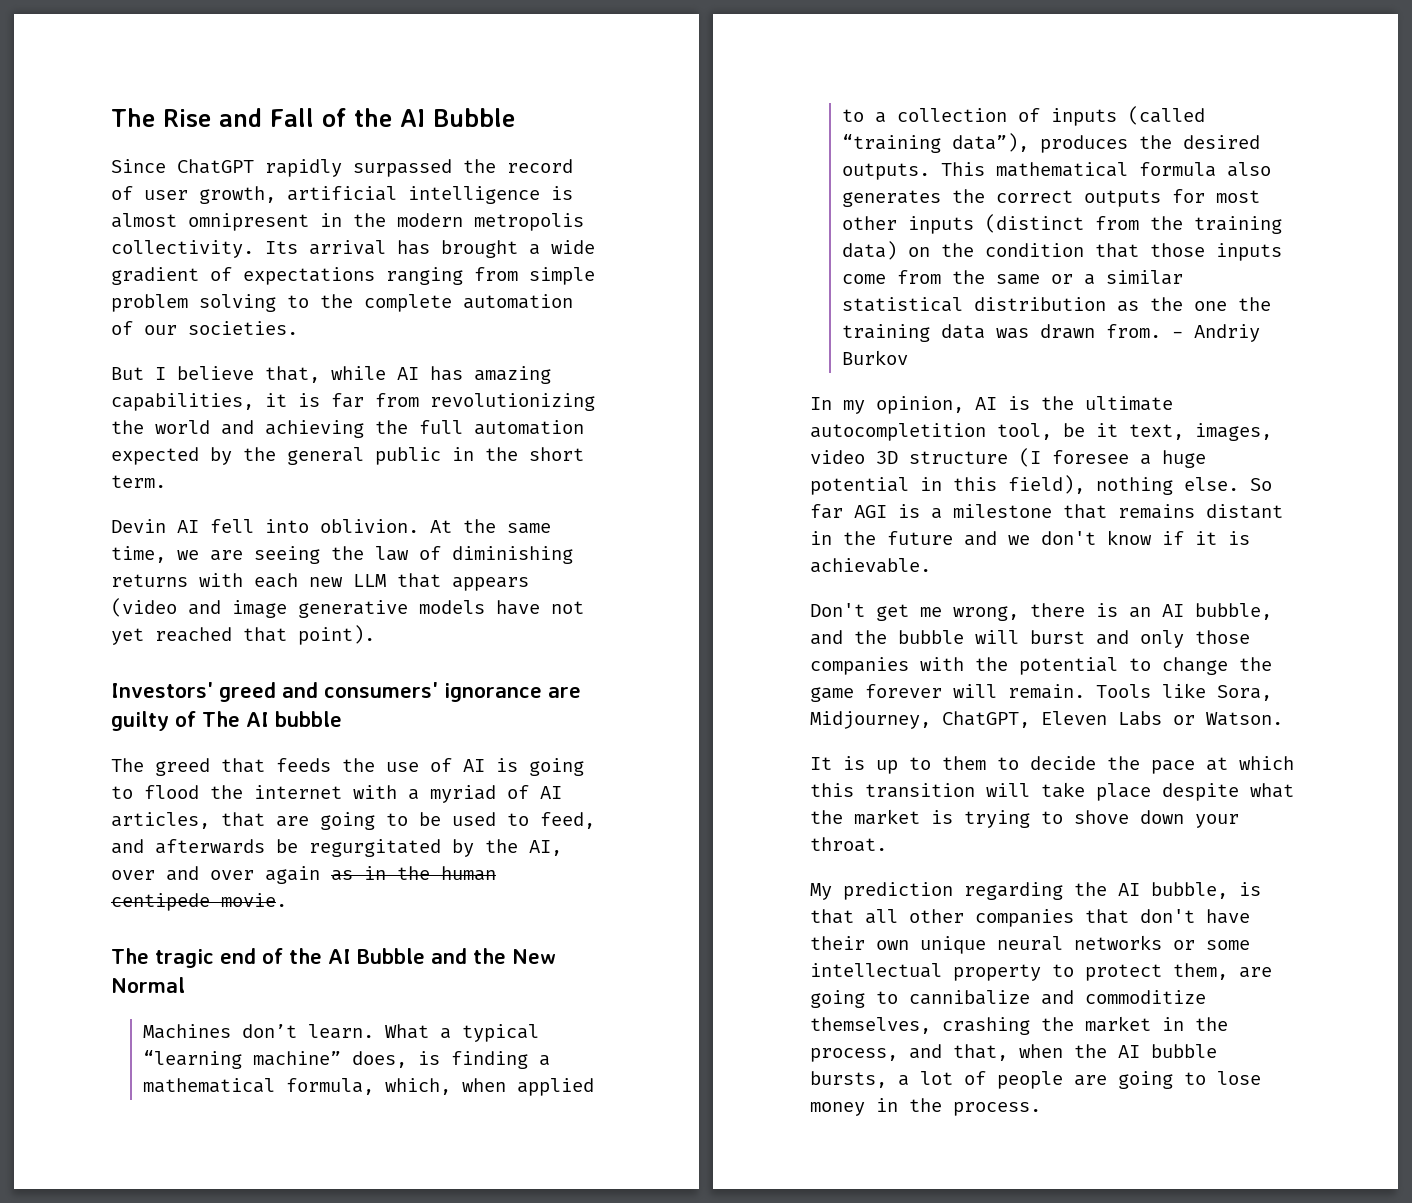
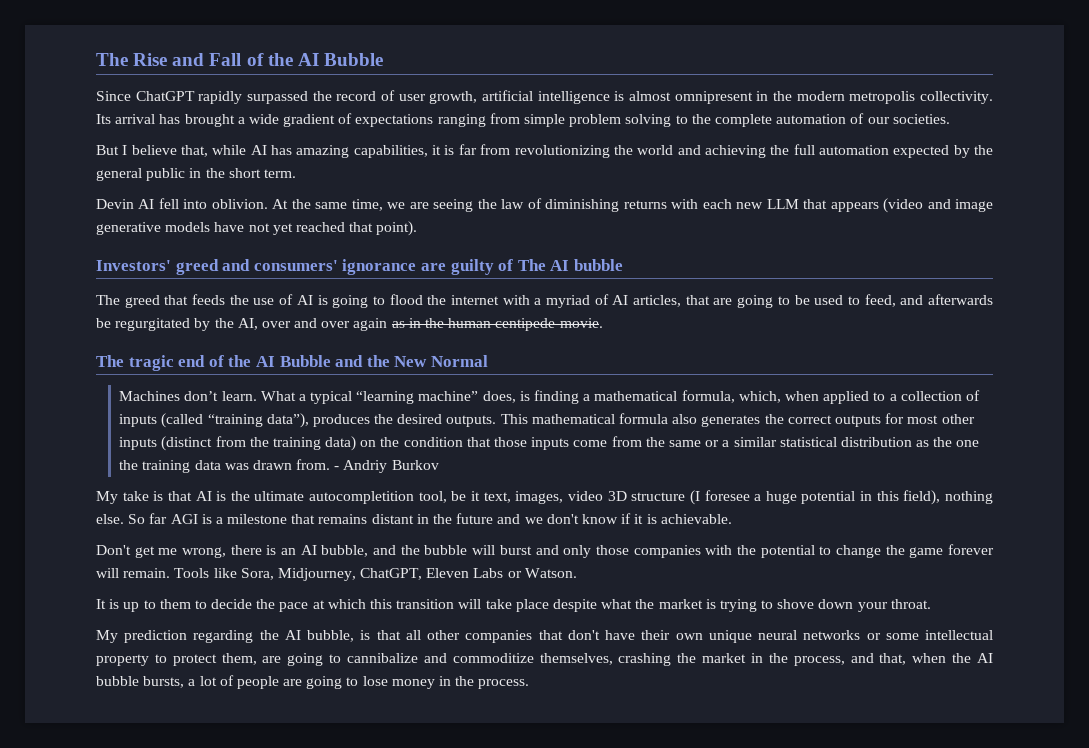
[810,396,964,414] In my opinion, -> [96,491,192,504] My take is that

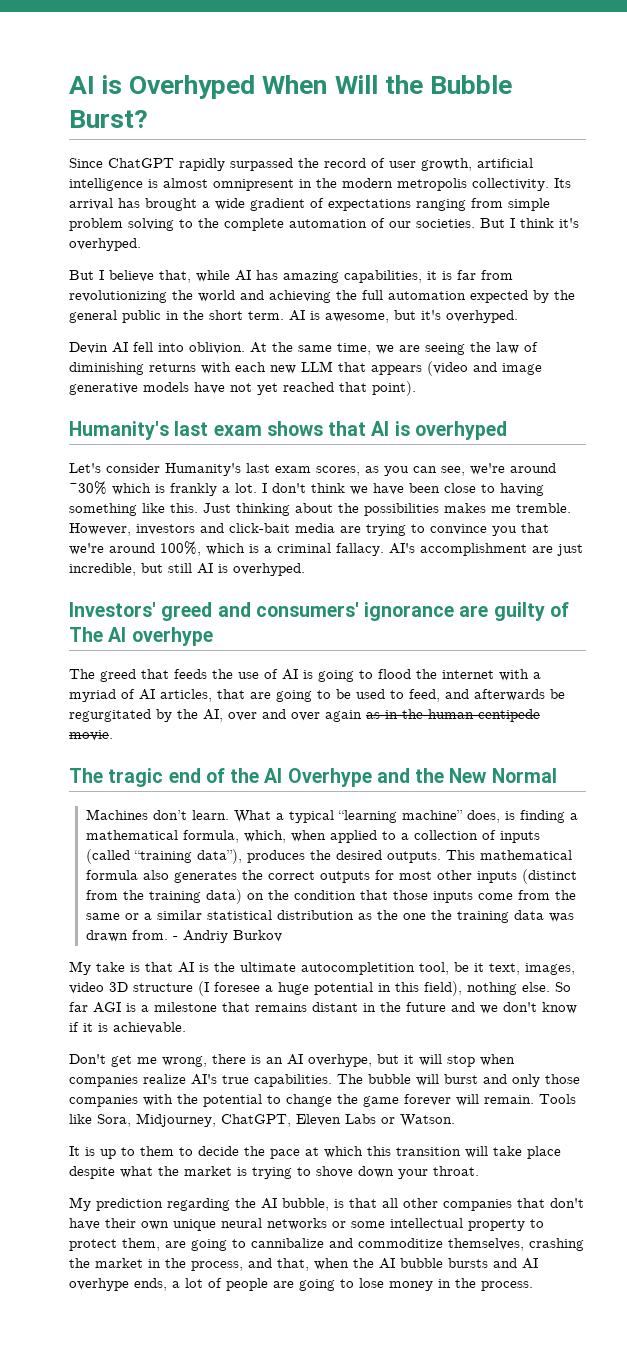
[96,53,383,66] The Rise and Fall of the AI Bubble -> [69,75,512,99] [69,110,148,128] AI is Overhyped When Will the Bubble Burst?
(950, 119) none -> [480,218,579,228] [69,238,141,251] But I think it's overhyped.
(296, 173) none -> [289,310,518,323] AI is awesome, but it's overhyped.
(418, 228) none -> [69,421,507,440] [69,463,556,476] [69,481,544,496] [69,503,571,516] [69,523,549,536] [69,541,583,556] [69,563,305,576] // Humanity's last exam shows that AI is overhyped // Let's consider Humanity's last exam scores, as you can see, we're around ~30% which is frankly a lot. I don't think we have been close to having something like this. Just thinking about the possibilities makes me tremble. However, investors and click-bait media are trying to convince you that we're around 100%, which is a criminal fallacy. AI's accomplishment are just incredible, but still AI is overhyped.
[573,259,623,271] bubble -> [131,627,213,646] overhype
[279,355,331,367] Bubble -> [287,768,372,787] Overhype
[321,545,420,557] bubble, and the -> [308,1054,515,1067] [69,1074,363,1087] overhype, but it will stop when companies realize AI's true capabilities. The
[143,676,185,688] bursts, -> [448,1258,538,1269] [69,1278,167,1291] bursts and AI overhype ends,

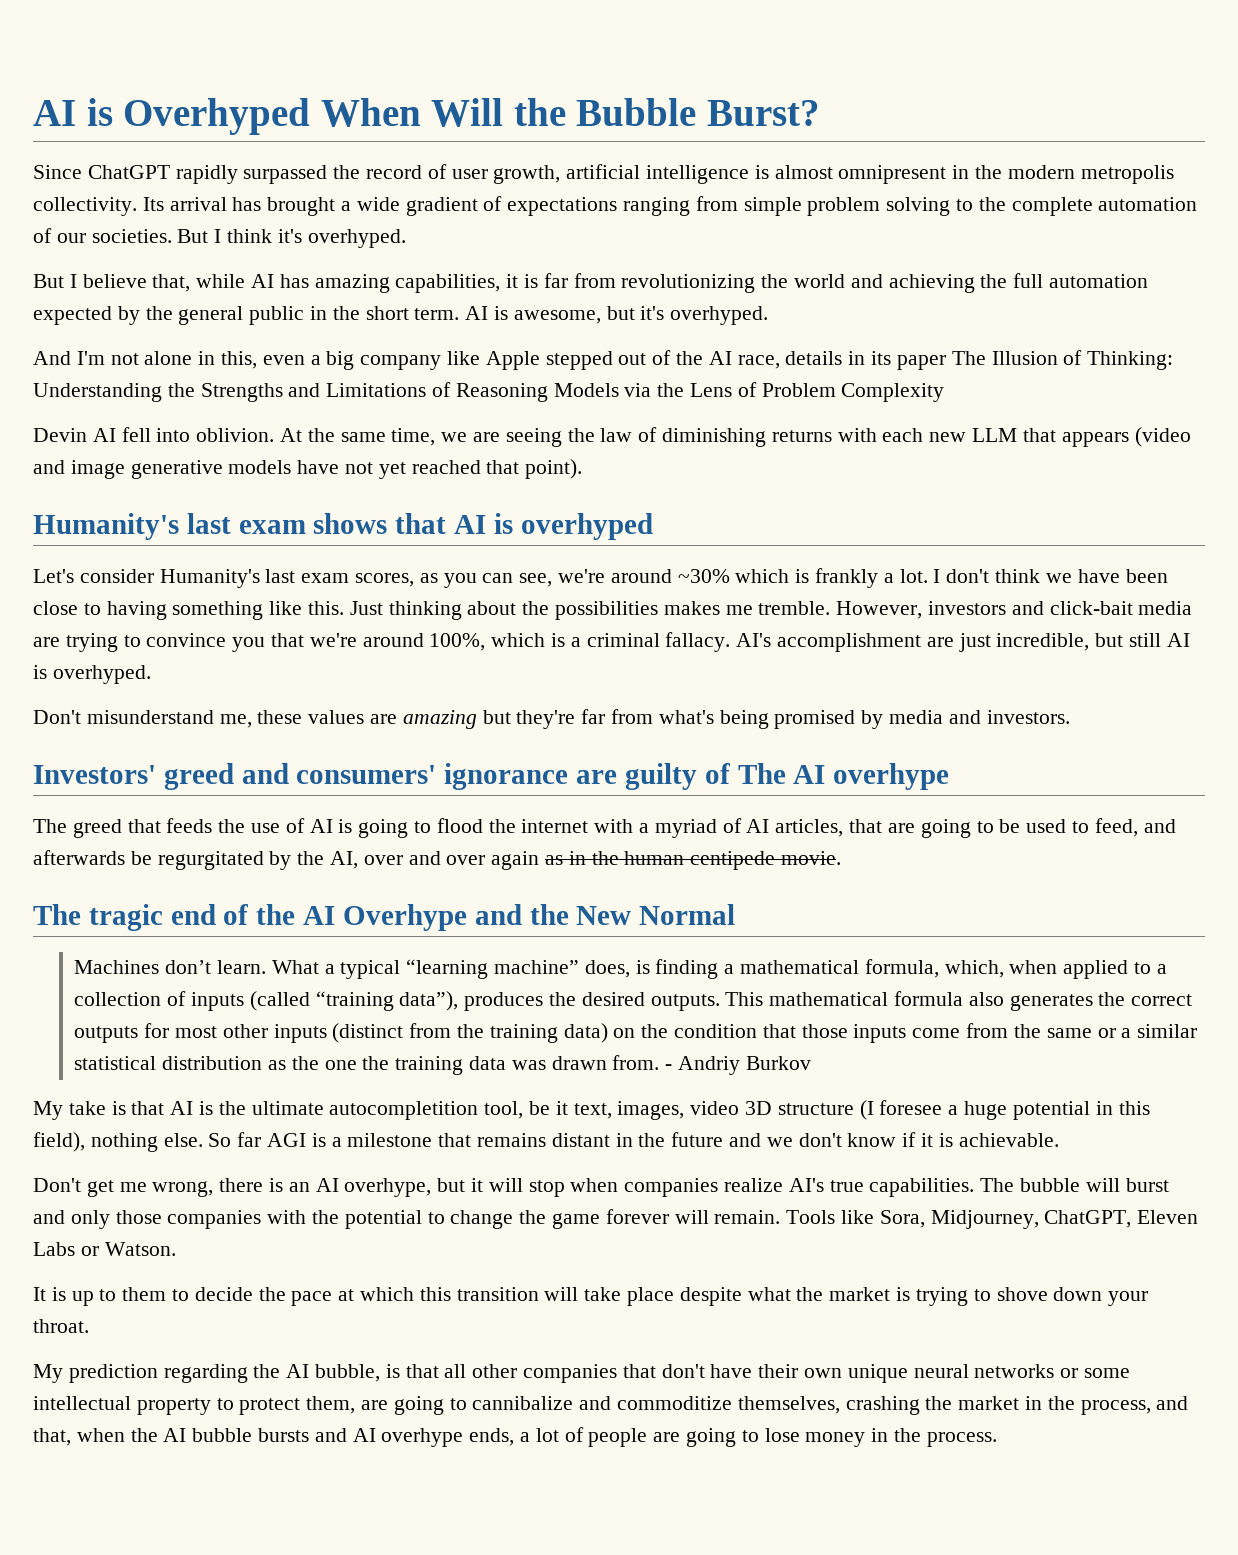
(518, 316) none -> [33,350,1174,370] [33,382,945,402] // And I'm not alone in this, even a big company like Apple stepped out of the AI race, details in its paper The Illusion of Thinking: Understanding the Strengths and Limitations of Reasoning Models via the Lens of Problem Complexity
(305, 569) none -> [33,709,1070,729] // Don't misunderstand me, these values are amazing but they're far from what's being promised by media and investors.

